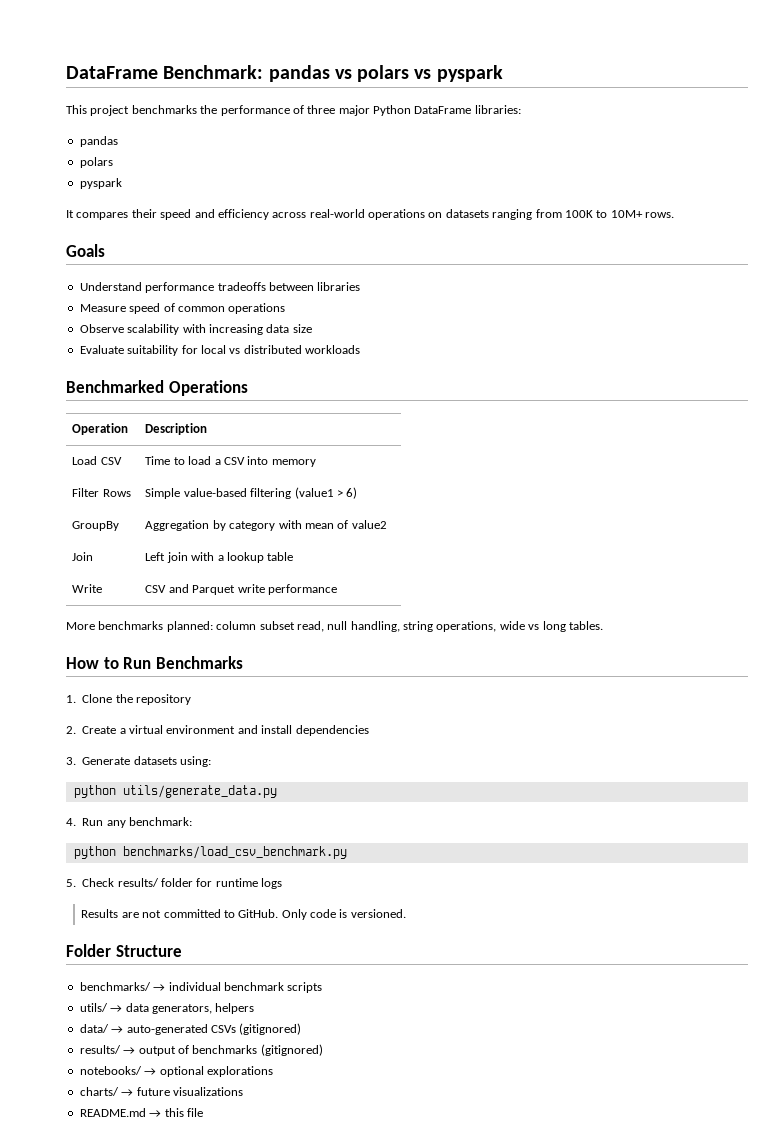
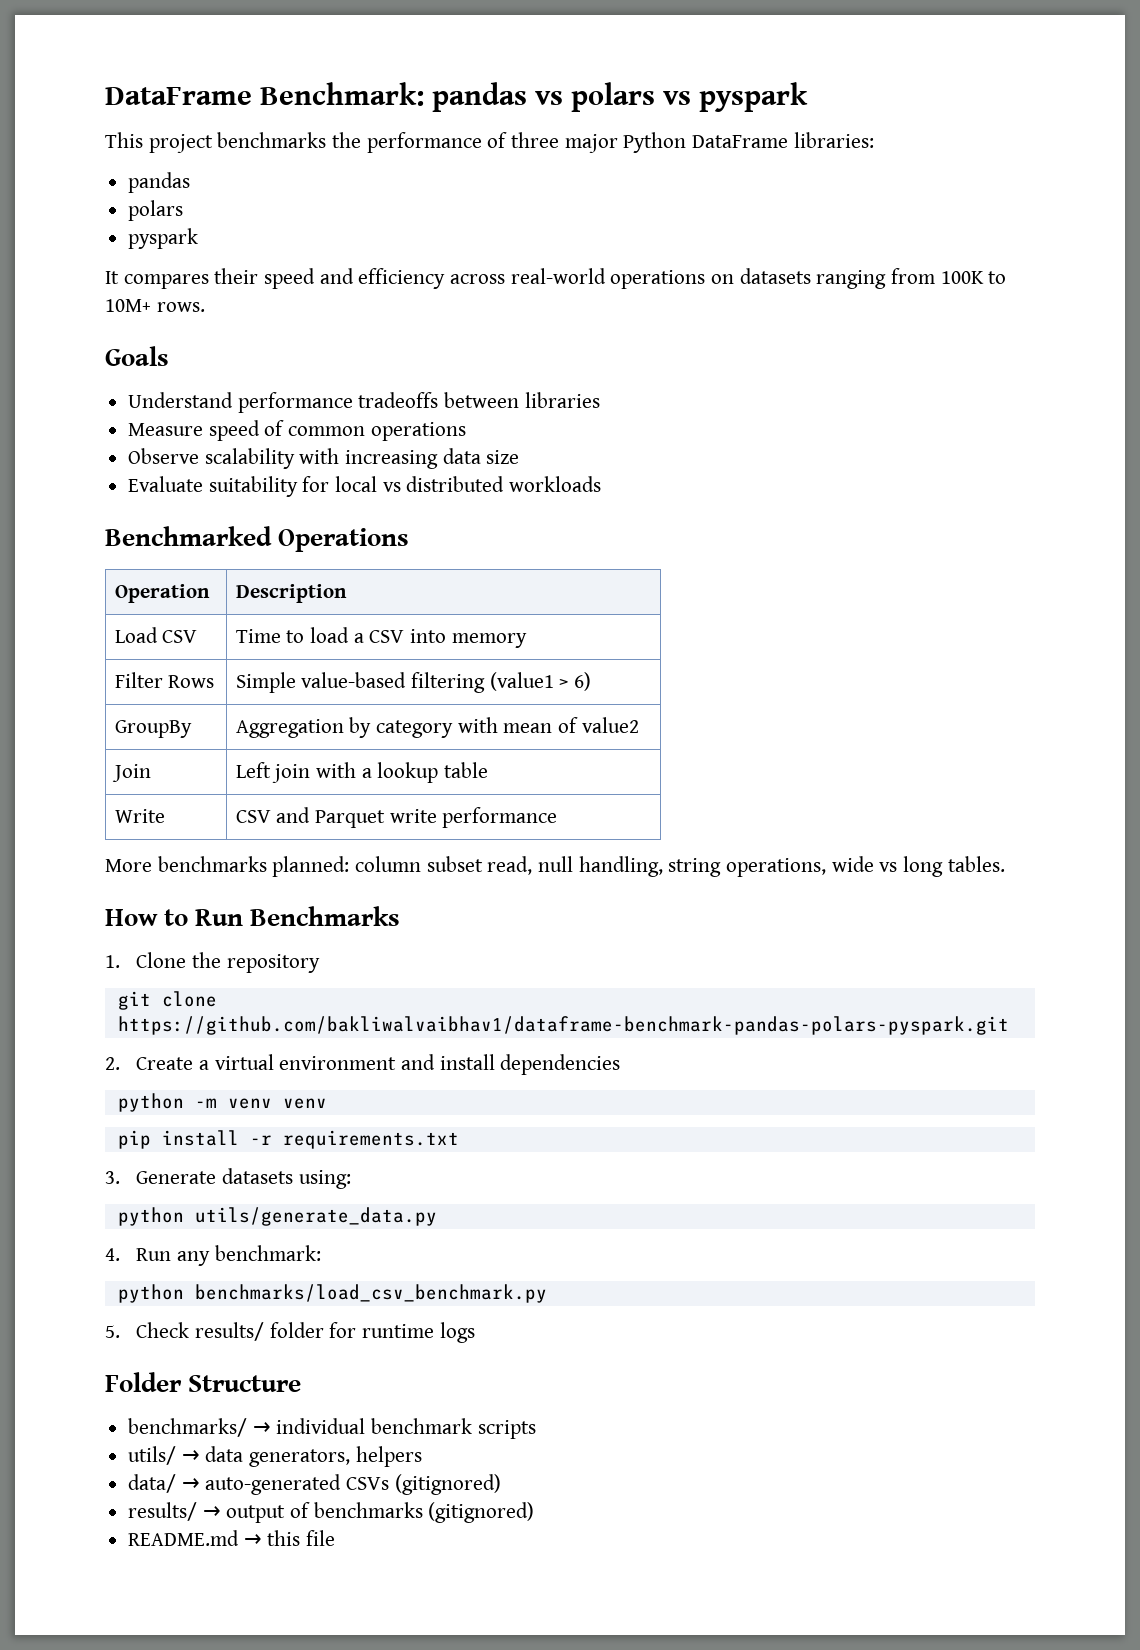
(191, 699) none -> [117,991,217,1010] [117,1016,1009,1035] // git clone https://github.com/bakliwalvaibhav1/dataframe-benchmark-pandas-polars-pyspark.git
(369, 730) none -> [117,1093,327,1112] [117,1130,459,1149] // python -m venv venv // pip install -r requirements.txt
[81,909,406,920] // Results are not committed to GitHub. Only code is versioned. -> (475, 1332) none
[79,1066,273,1077] [79,1087,243,1096] // notebooks/ → optional explorations // charts/ → future visualizations -> (535, 1512) none

